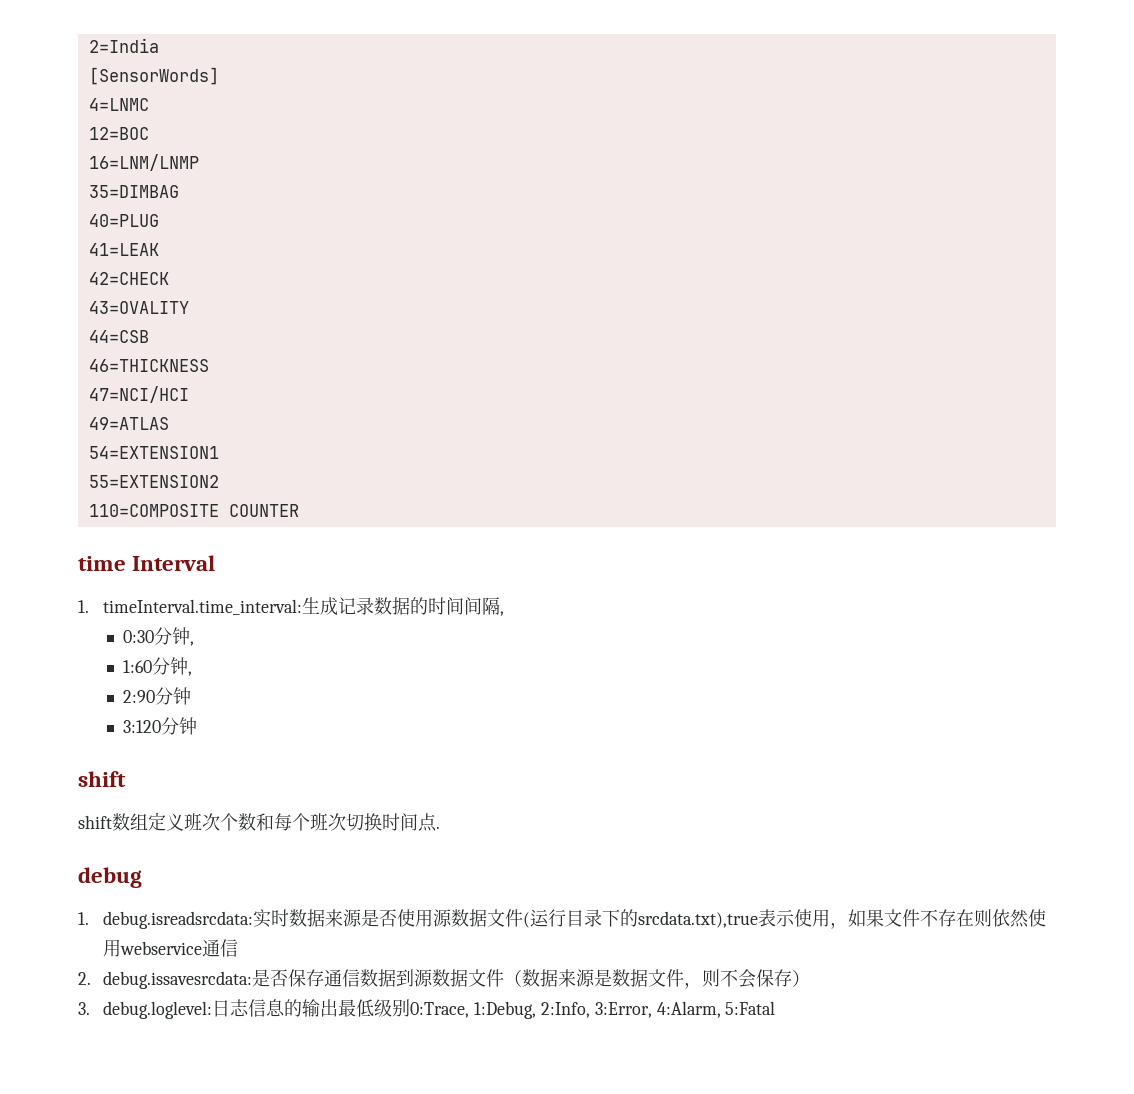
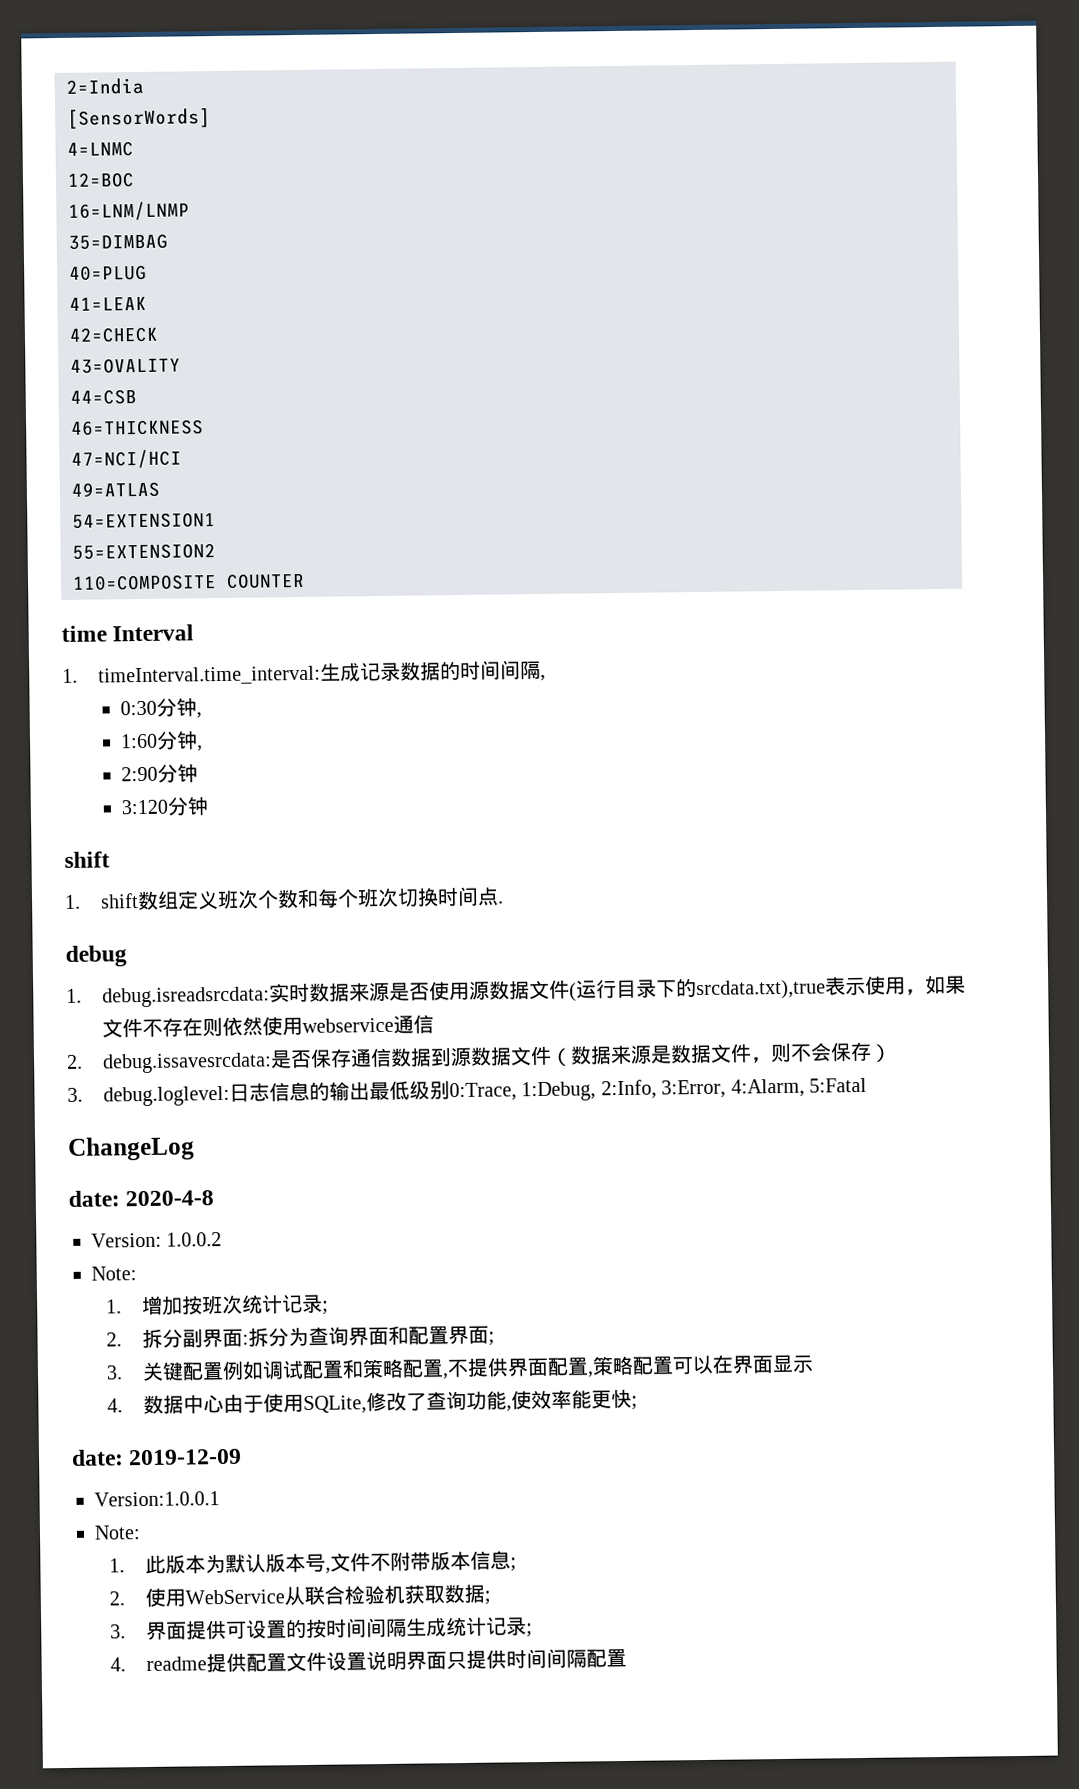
(126, 779) none -> [64,894,81,909] 1.
(776, 1008) none -> [68,1136,195,1161] [68,1190,215,1207] [91,1232,223,1248] [91,1266,137,1281] [105,1294,329,1316] [105,1325,495,1349] [105,1354,814,1382] [106,1388,638,1415] [71,1448,243,1466] [94,1491,220,1507] [94,1525,141,1540] [108,1550,517,1575] [108,1583,491,1608] [109,1616,533,1641] [109,1648,627,1673] // ChangeLog // date: 2020-4-8 // Version: 1.0.0.2 // Note: // 1.增加按班次统计记录; // 2.拆分副界面:拆分为查询界面和配置界面; // 3.关键配置例如调试配置和策略配置,不提供界面配置,策略配置可以在界面显示 // 4.数据中心由于使用SQLite,修改了查询功能,使效率能更快; // date: 2019-12-09 // Version:1.0.0.1 // Note: // 1.此版本为默认版本号,文件不附带版本信息; // 2.使用WebService从联合检验机获取数据; // 3.界面提供可设置的按时间间隔生成统计记录; // 4. readme提供配置文件设置说明界面只提供时间间隔配置

